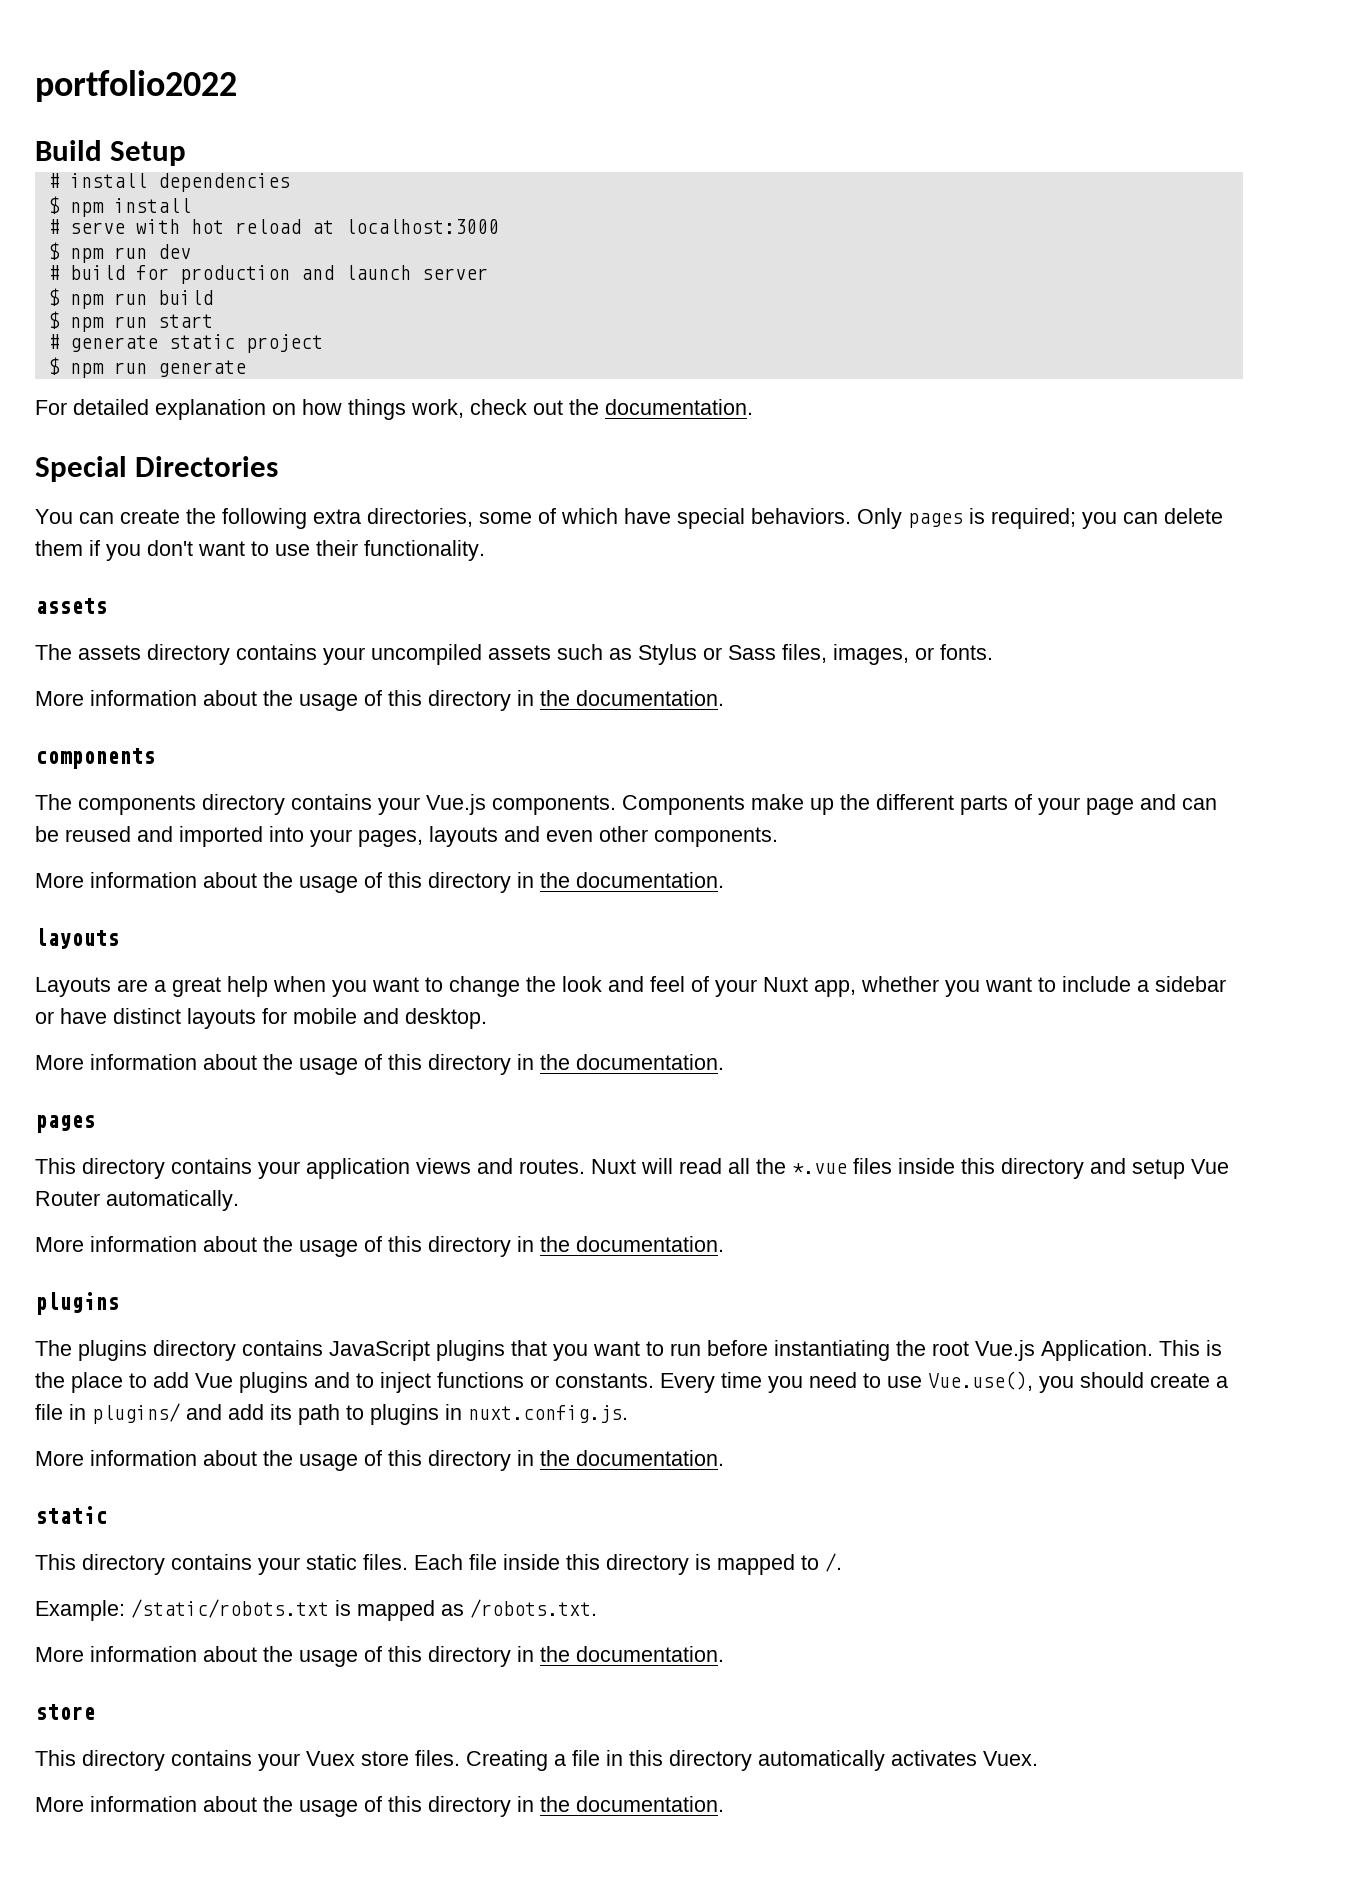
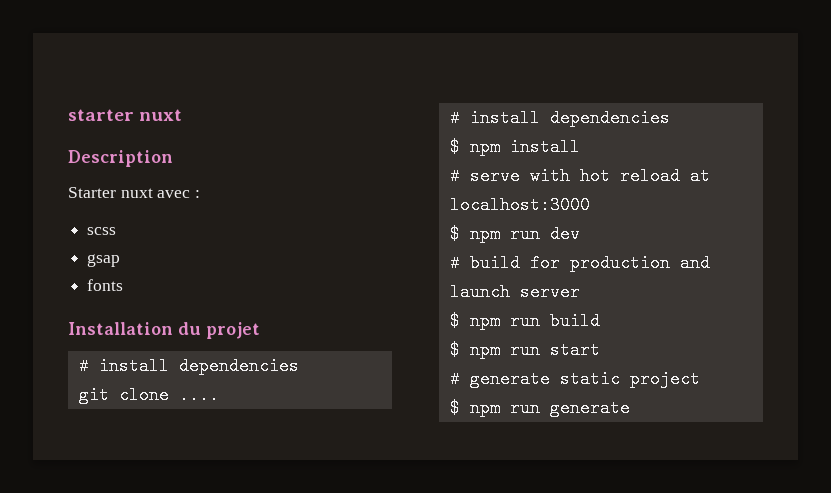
[35,70,237,102] [35,140,187,166] portfolio2022 // Build Setup -> [68,109,183,121] [68,150,173,167] [68,187,201,198] [87,227,117,235] [87,254,121,267] [87,279,124,291] [68,322,260,339] [78,357,299,375] [78,386,219,404] starter nuxt // Description // Starter nuxt avec : // scss // gsap // fonts // Installation du projet // # install dependencies // git clone ....
[35,399,753,420] [35,456,279,482] [35,508,1223,529] [35,540,485,561] [35,598,107,614] [35,644,993,665] [35,690,724,711] [35,748,155,769] [35,794,1217,815] [35,826,778,847] [35,872,724,893] [35,928,119,949] [35,976,1226,997] [35,1008,487,1029] [35,1054,724,1075] [35,1115,95,1133] [35,1158,1229,1179] [35,1190,239,1211] [35,1236,724,1257] [35,1292,119,1315] [35,1340,1222,1361] [35,1371,1228,1393] [35,1403,628,1425] [35,1450,724,1471] [35,1506,107,1524] [35,1553,842,1575] [35,1599,597,1621] [35,1646,724,1667] [35,1704,95,1720] [35,1750,1038,1771] [35,1796,724,1817] // For detailed explanation on how things work, check out the documentation. // Special Directories // You can create the following extra directories, some of which have special behaviors. Only pages is required; you can delete them if you don't want to use their functionality. // assets // The assets directory contains your uncompiled assets such as Stylus or Sass files, images, or fonts. // More information about the usage of this directory in the documentation. // components // The components directory contains your Vue.js components. Components make up the different parts of your page and can be reused and imported into your pages, layouts and even other components. // More information about the usage of this directory in the documentation. // layouts // Layouts are a great help when you want to change the look and feel of your Nuxt app, whether you want to include a sidebar or have distinct layouts for mobile and desktop. // More information about the usage of this directory in the documentation. // pages // This directory contains your application views and routes. Nuxt will read all the *.vue files inside this directory and setup Vue Router automatically. // More information about the usage of this directory in the documentation. // plugins // The plugins directory contains JavaScript plugins that you want to run before instantiating the root Vue.js Application. This is the place to add Vue plugins and to inject functions or constants. Every time you need to use Vue.use(), you should create a file in plugins/ and add its path to plugins in nuxt.config.js. // More information about the usage of this directory in the documentation. // static // This directory contains your static files. Each file inside this directory is mapped to /. // Example: /static/robots.txt is mapped as /robots.txt. // More information about the usage of this directory in the documentation. // store // This directory contains your Vuex store files. Creating a file in this directory automatically activates Vuex. // More information about the usage of this directory in the documentation. -> (630, 408) none

